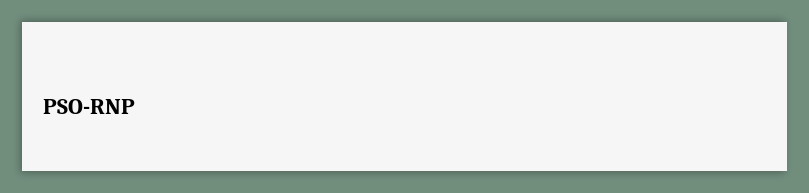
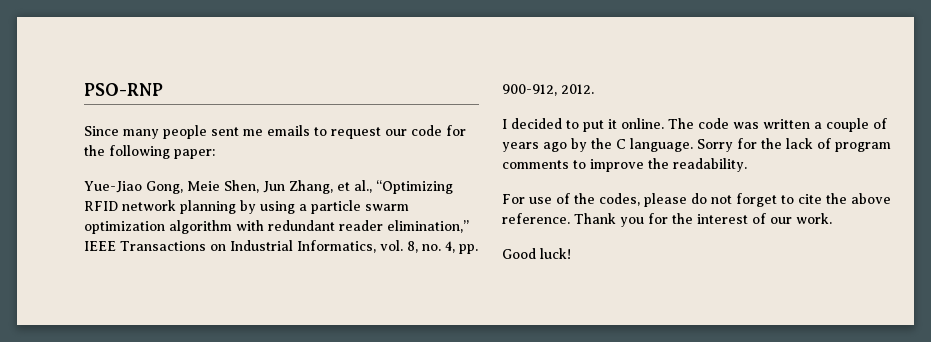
(135, 106) none -> [84,125,466,139] [84,145,215,159] [84,180,453,194] [84,200,409,214] [84,220,469,234] [84,240,478,254] [502,84,594,96] [502,118,887,132] [502,138,891,152] [502,158,747,172] [502,193,891,207] [502,213,832,227] [502,248,571,259] // Since many people sent me emails to request our code for the following paper: // Yue-Jiao Gong, Meie Shen, Jun Zhang, et al., “Optimizing RFID network planning by using a particle swarm optimization algorithm with redundant reader elimination,” IEEE Transactions on Industrial Informatics, vol. 8, no. 4, pp. 900-912, 2012. // I decided to put it online. The code was written a couple of years ago by the C language. Sorry for the lack of program comments to improve the readability. // For use of the codes, please do not forget to cite the above reference. Thank you for the interest of our work. // Good luck!

